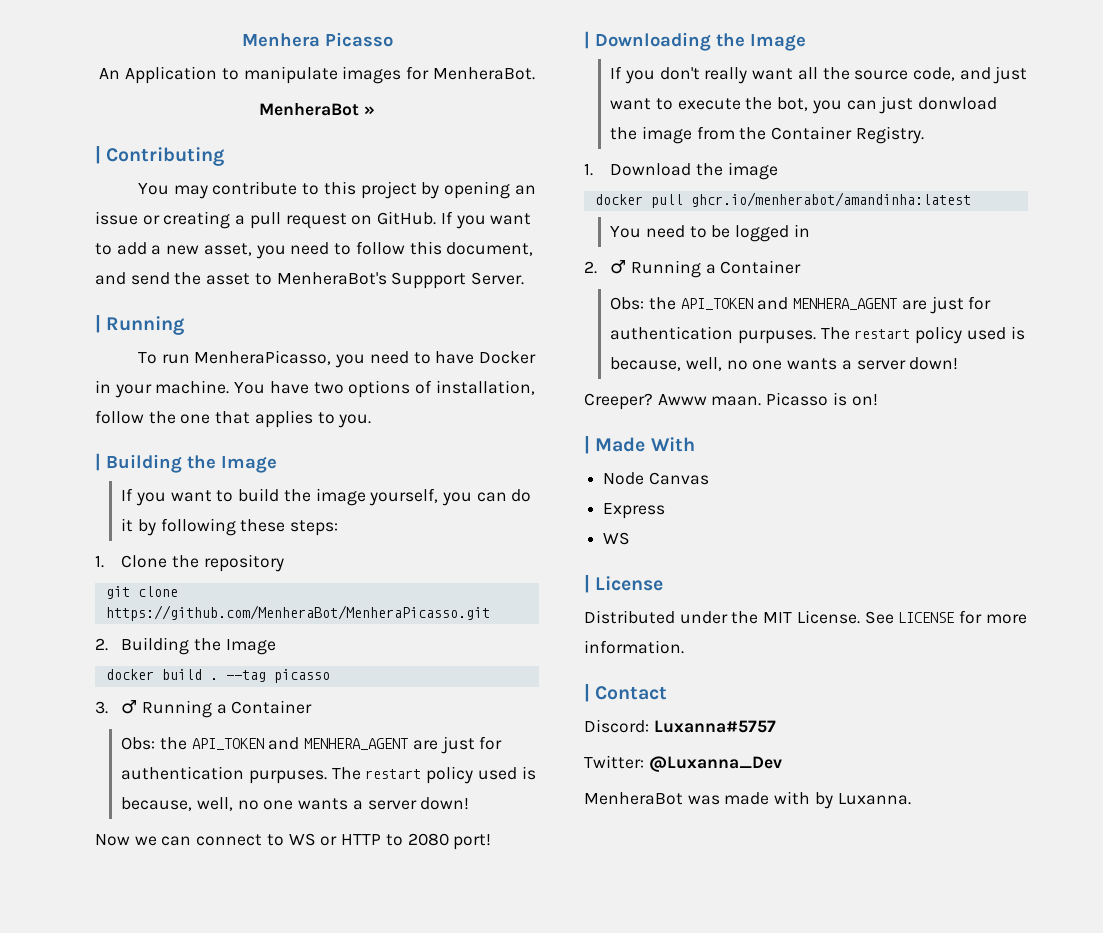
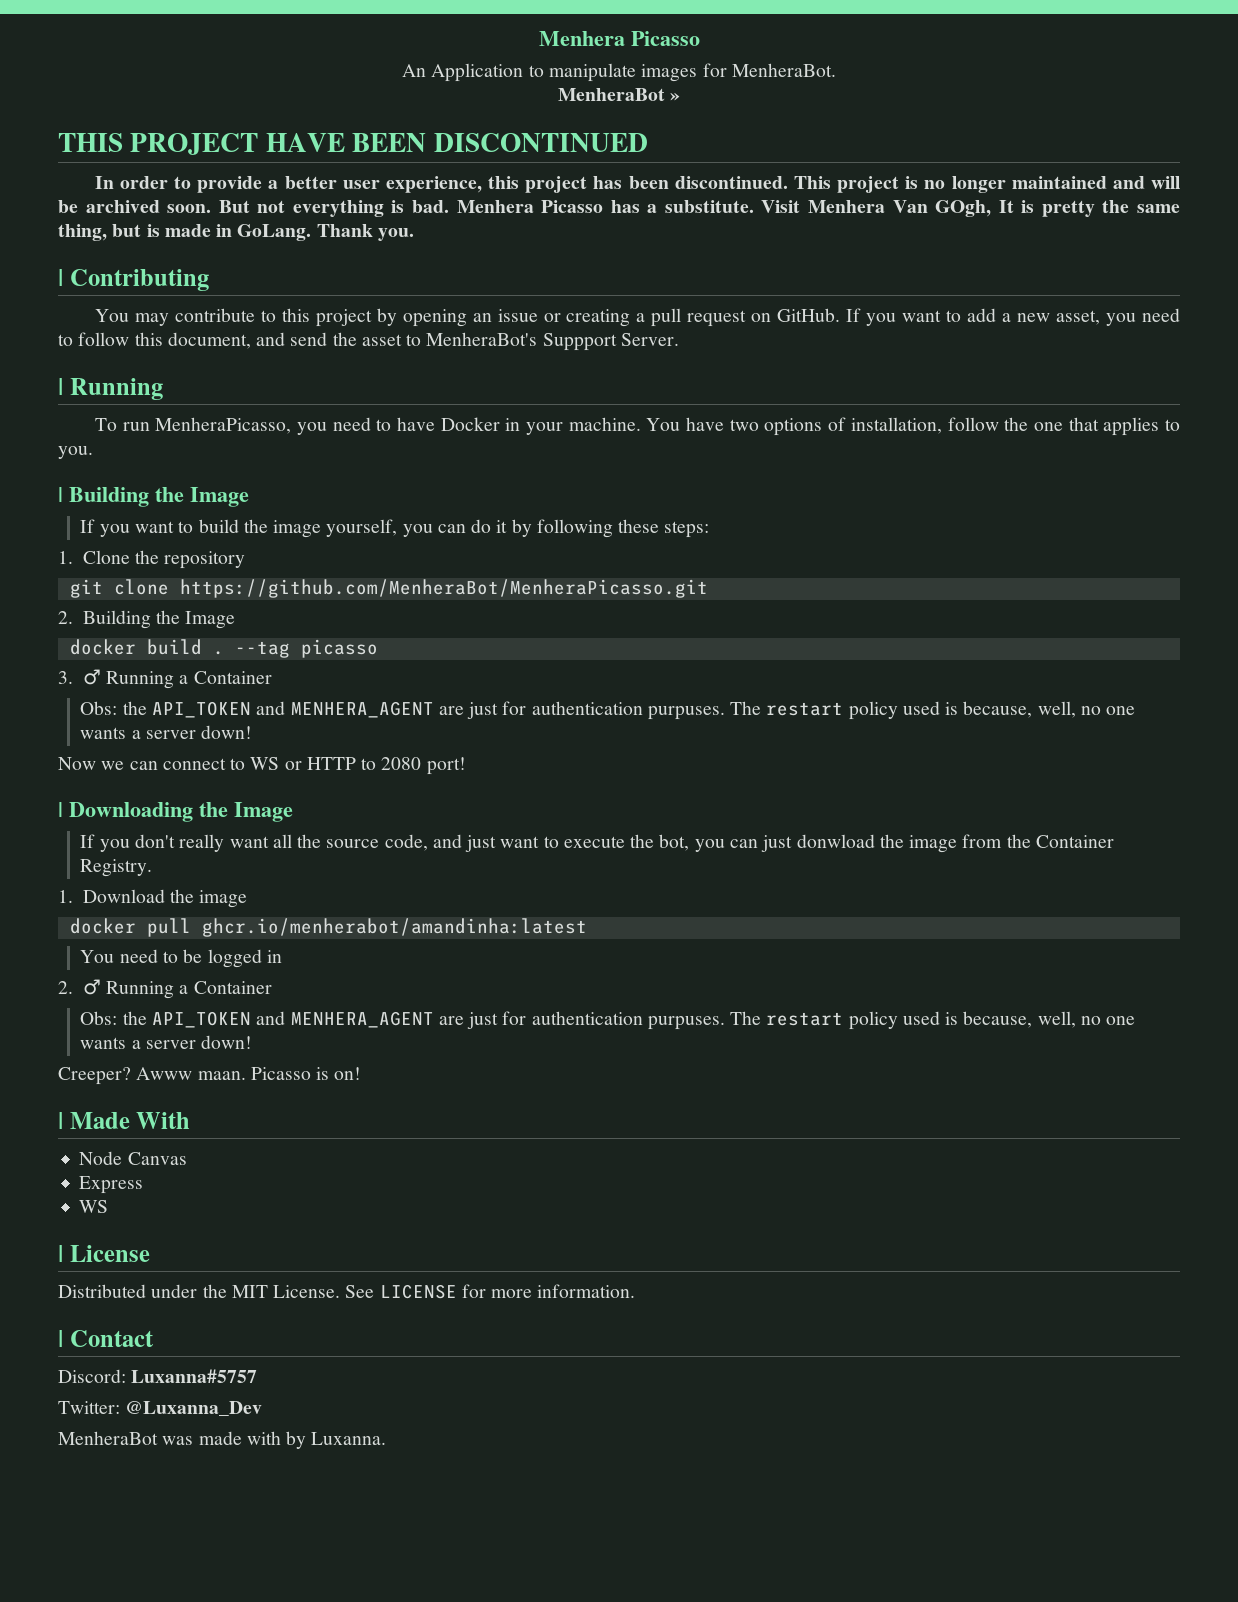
(375, 110) none -> [58,133,648,155] [94,176,1181,193] [58,200,1180,217] [58,224,414,241] // THIS PROJECT HAVE BEEN DISCONTINUED // In order to provide a better user experience, this project has been discontinued. This project is no longer maintained and will be archived soon. But not everything is bad. Menhera Picasso has a substitute. Visit Menhera Van GOgh, It is pretty the same thing, but is made in GoLang. Thank you.

